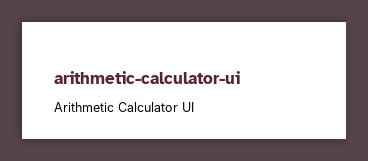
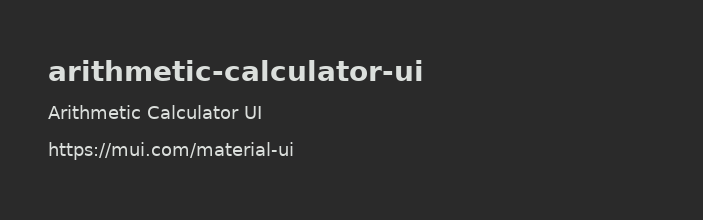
(194, 107) none -> [48,142,294,160] // https://mui.com/material-ui

